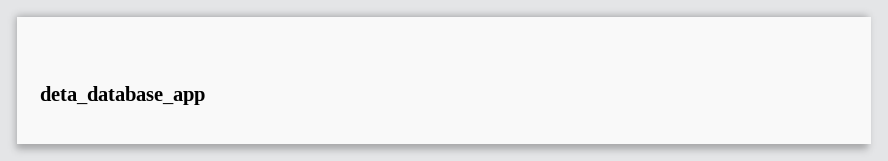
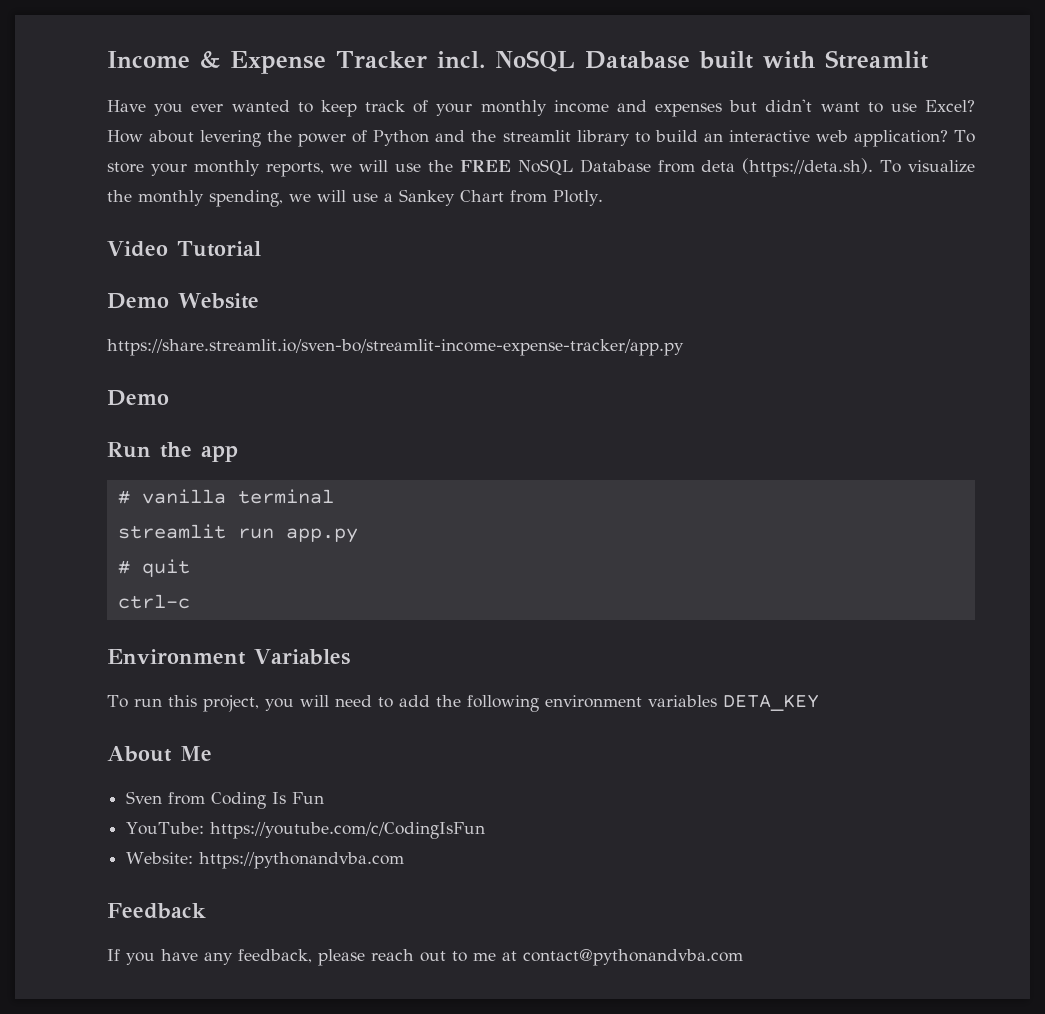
[40,86,205,105] deta_database_app -> [107,50,928,74] [107,99,975,117] [107,130,976,147] [107,158,975,177] [107,189,603,207] [107,241,261,257] [107,293,259,309] [107,339,684,356] [107,390,169,406] [107,442,238,462] [117,489,334,504] [117,524,358,543] [117,559,190,577] [117,594,190,609] [107,649,350,665] [107,694,819,712] [107,746,212,762] [126,791,325,809] [126,822,486,839] [126,852,405,869] [107,903,206,919] [107,949,743,966] Income & Expense Tracker incl. NoSQL Database built with Streamlit // Have you ever wanted to keep track of your monthly income and expenses but didn't want to use Excel? How about levering the power of Python and the streamlit library to build an interactive web application? To store your monthly reports, we will use the FREE NoSQL Database from deta (https://deta.sh). To visualize the monthly spending, we will use a Sankey Chart from Plotly. // Video Tutorial // Demo Website // https://share.streamlit.io/sven-bo/streamlit-income-expense-tracker/app.py // Demo // Run the app // # vanilla terminal // streamlit run app.py // # quit // ctrl-c // Environment Variables // To run this project, you will need to add the following environment variables DETA_KEY // About Me // Sven from Coding Is Fun // YouTube: https://youtube.com/c/CodingIsFun // Website: https://pythonandvba.com // Feedback // If you have any feedback, please reach out to me at contact@pythonandvba.com

